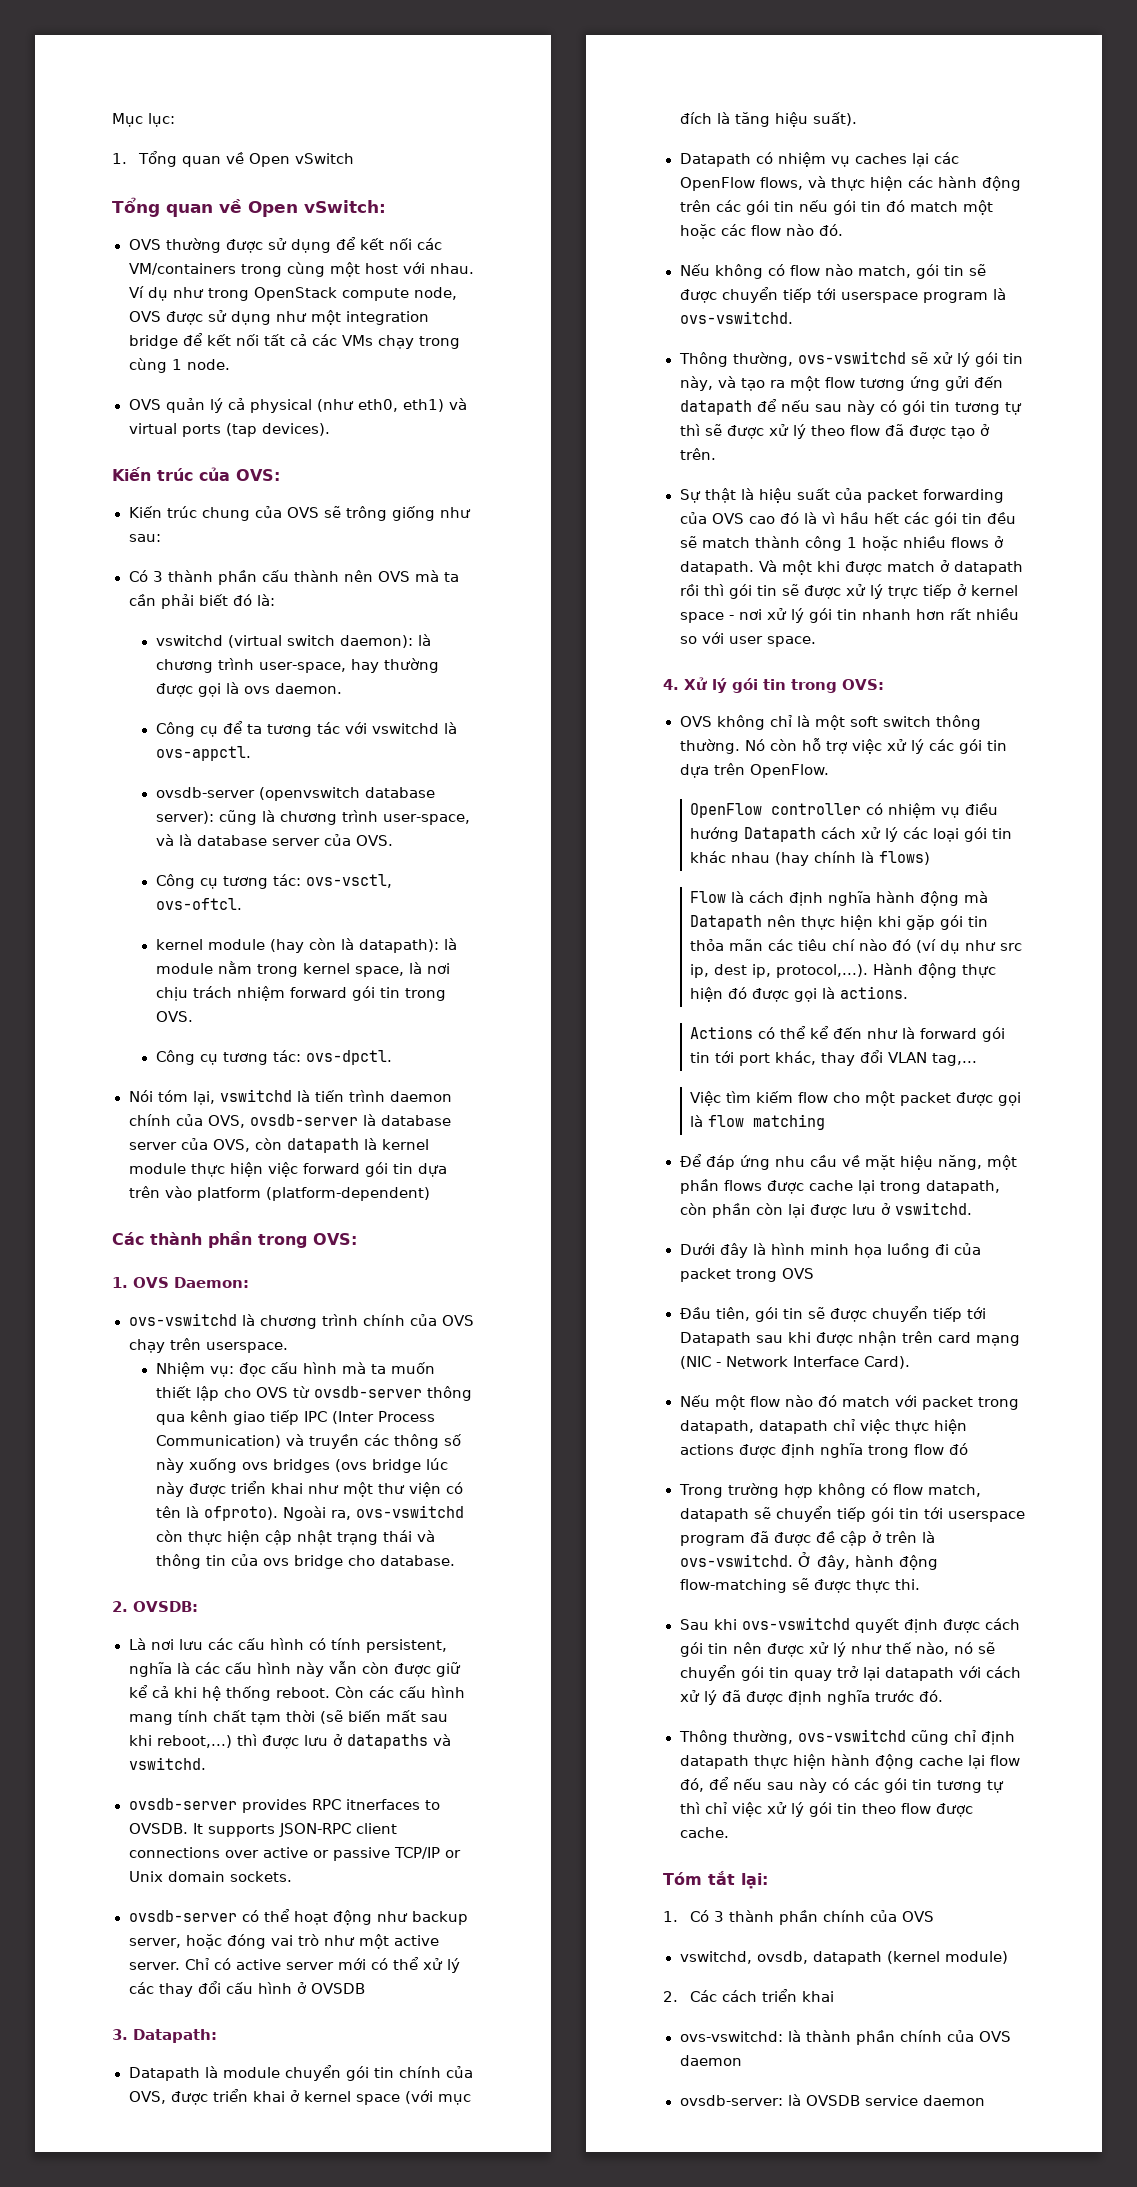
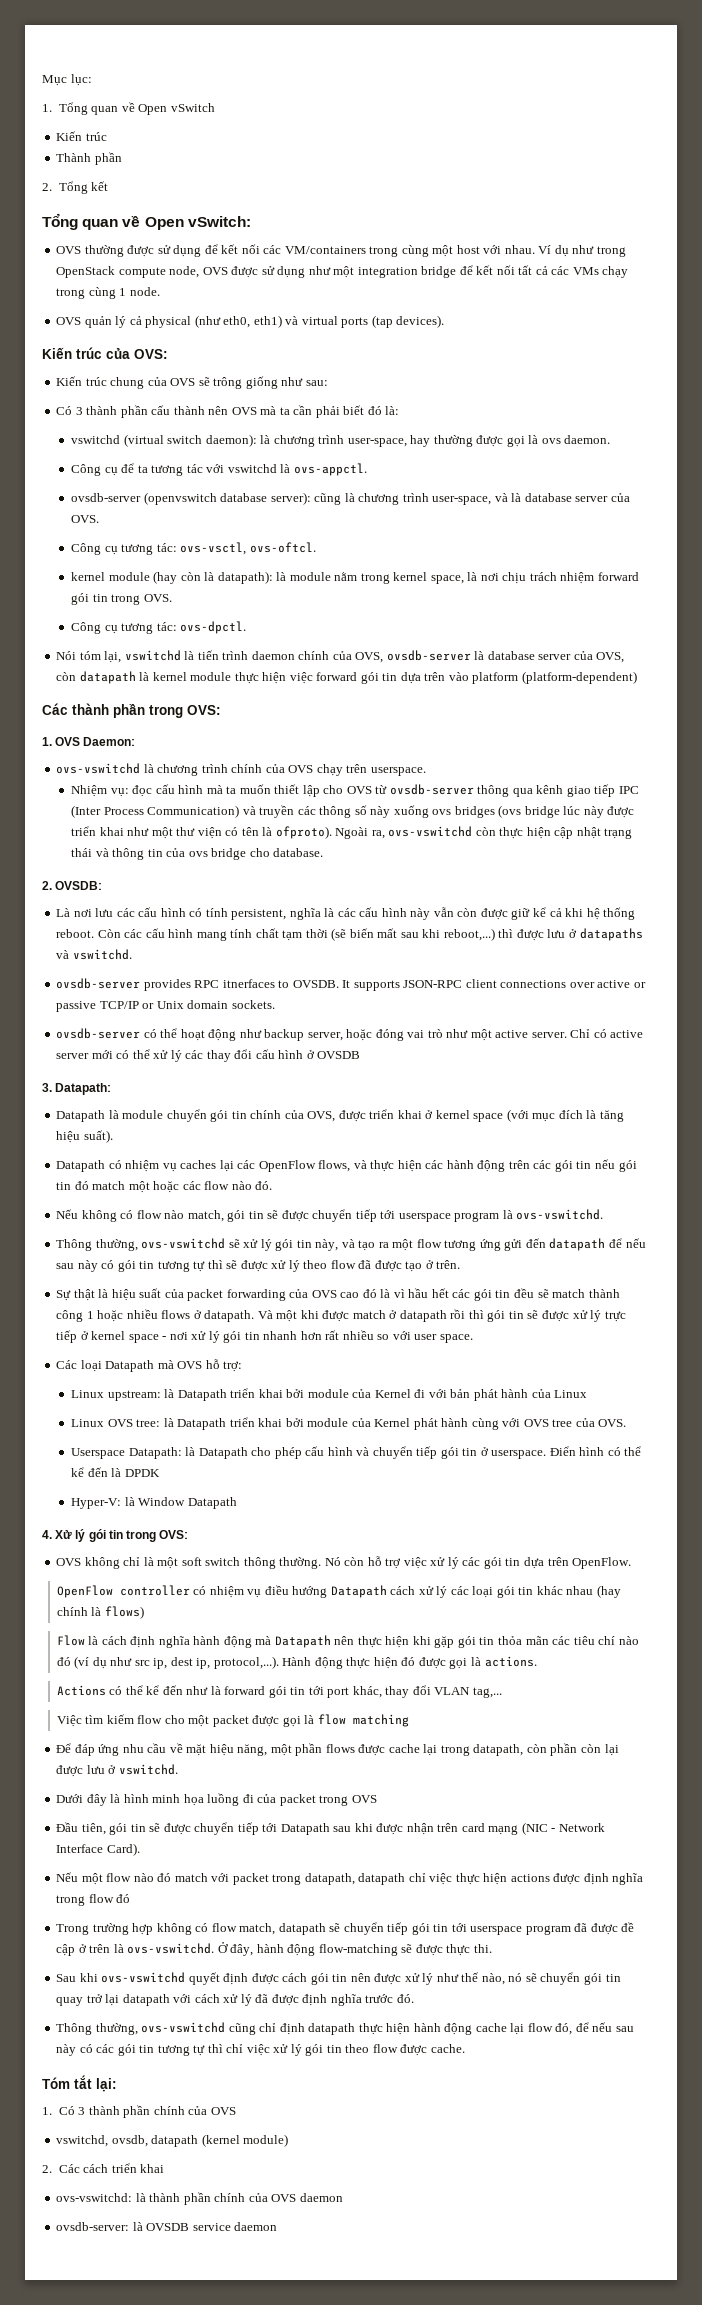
(355, 158) none -> [56,131,107,141] [56,152,122,165] [42,181,109,194] // Kiến trúc // Thành phần // 2. Tổng kết
(816, 641) none -> [56,1359,243,1372] [71,1388,588,1401] [71,1417,627,1430] [71,1446,642,1459] [71,1467,160,1477] [71,1497,237,1509] // Các loại Datapath mà OVS hỗ trợ: // Linux upstream: là Datapath triển khai bởi module của Kernel đi với bản phát hành của Linux // Linux OVS tree: là Datapath triển khai bởi module của Kernel phát hành cùng với OVS tree của OVS. // Userspace Datapath: là Datapath cho phép cấu hình và chuyển tiếp gói tin ở userspace. Điển hình có thể kể đến là DPDK // Hyper-V: là Window Datapath

